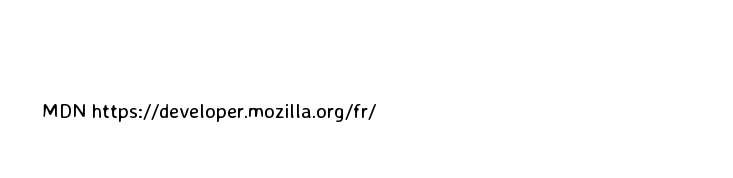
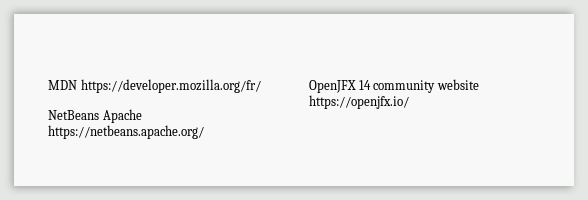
(376, 113) none -> [48,109,142,123] [48,125,204,139] [309,79,479,93] [309,95,409,109] // NetBeans Apache https://netbeans.apache.org/ // OpenJFX 14 community website https://openjfx.io/

